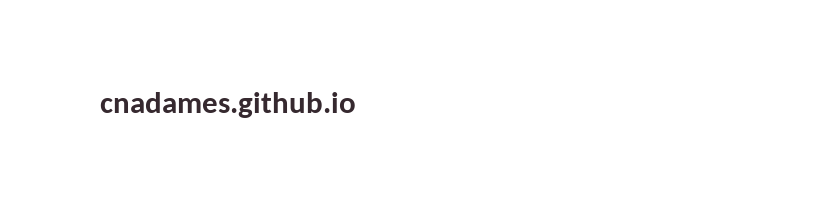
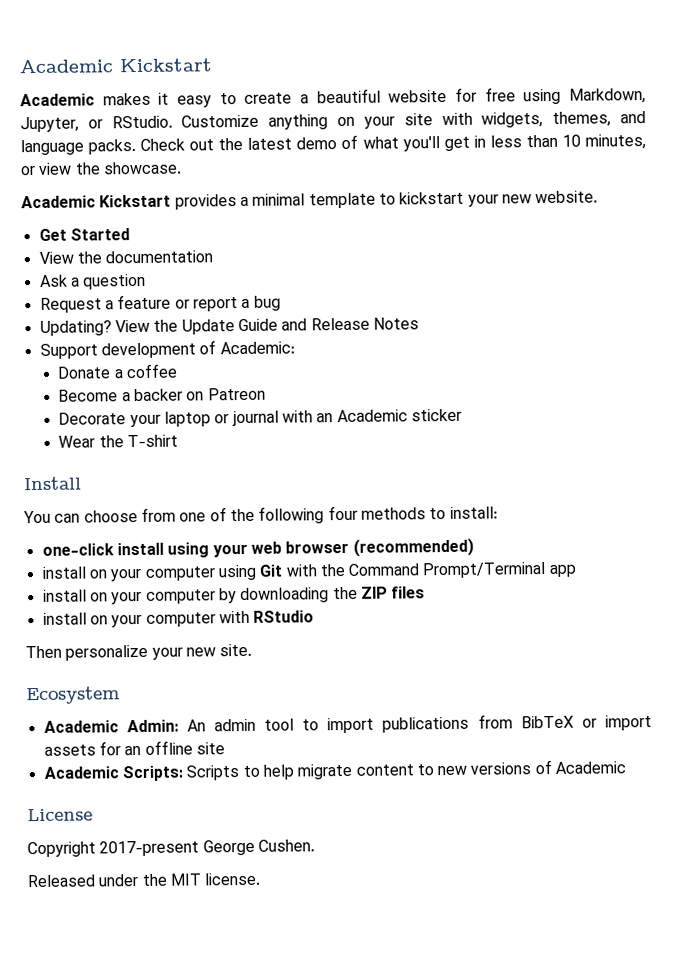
[100,92,356,118] cnadames.github.io -> [19,58,213,74] [20,87,646,108] [20,111,646,133] [20,134,646,156] [20,161,182,176] [21,190,599,210] [38,228,130,241] [38,250,214,264] [39,273,147,290] [39,294,281,313] [39,317,419,336] [39,340,295,359] [57,363,178,379] [58,387,266,402] [58,408,462,428] [58,434,178,448] [23,476,82,491] [23,505,498,524] [41,537,474,558] [41,562,576,582] [42,586,426,605] [42,610,315,628] [25,643,253,661] [26,686,120,705] [43,714,652,734] [43,740,225,756] [43,759,627,782] [27,808,93,822] [27,839,315,858] [27,872,261,888] Academic Kickstart // Academic makes it easy to create a beautiful website for free using Markdown, Jupyter, or RStudio. Customize anything on your site with widgets, themes, and language packs. Check out the latest demo of what you'll get in less than 10 minutes, or view the showcase. // Academic Kickstart provides a minimal template to kickstart your new website. // Get Started // View the documentation // Ask a question // Request a feature or report a bug // Updating? View the Update Guide and Release Notes // Support development of Academic: // Donate a coffee // Become a backer on Patreon // Decorate your laptop or journal with an Academic sticker // Wear the T-shirt // Install // You can choose from one of the following four methods to install: // one-click install using your web browser (recommended) // install on your computer using Git with the Command Prompt/Terminal app // install on your computer by downloading the ZIP files // install on your computer with RStudio // Then personalize your new site. // Ecosystem // Academic Admin: An admin tool to import publications from BibTeX or import assets for an offline site // Academic Scripts: Scripts to help migrate content to new versions of Academic // License // Copyright 2017-present George Cushen. // Released under the MIT license.

